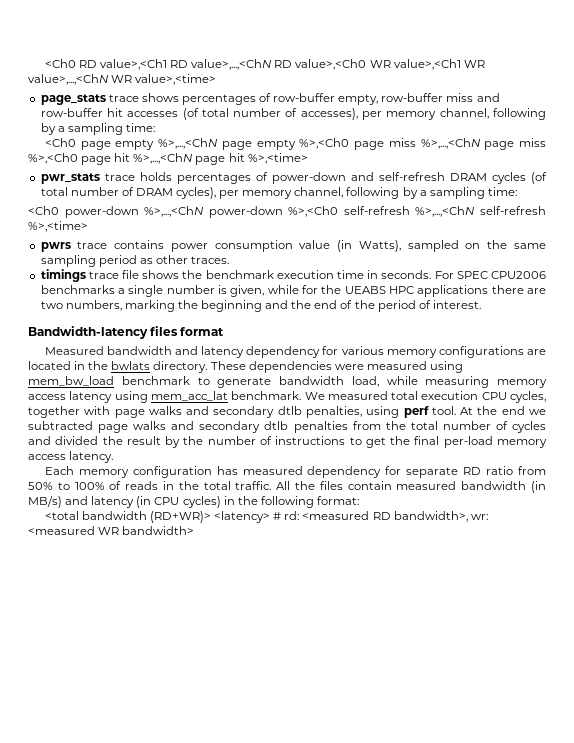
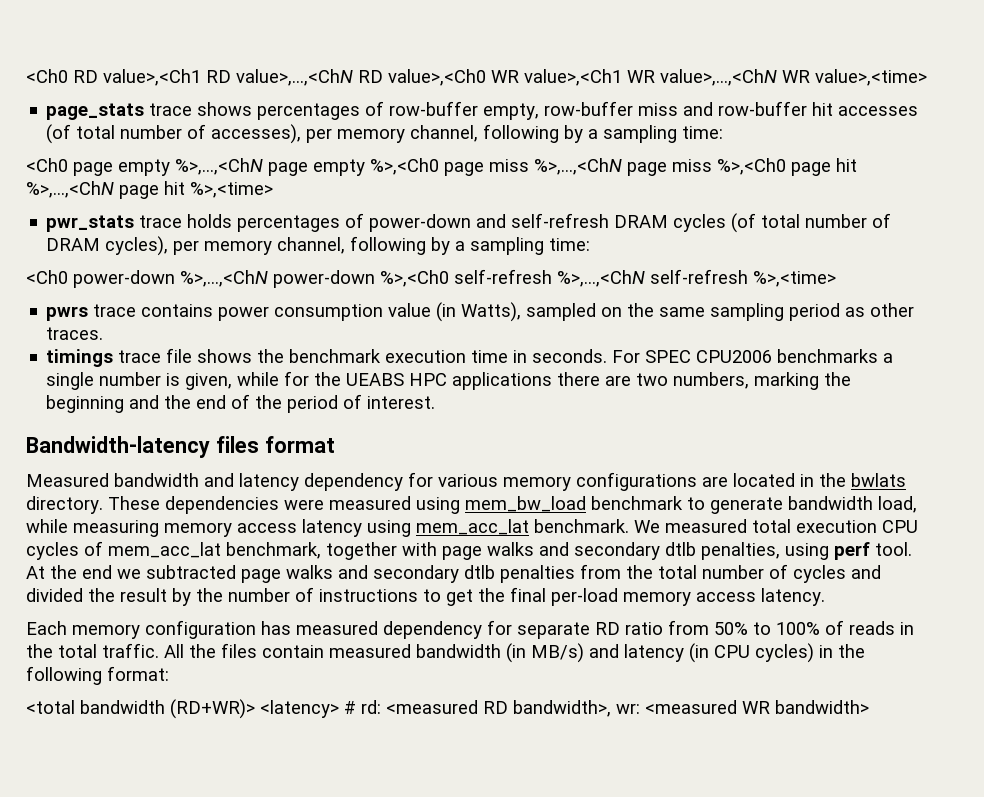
[510,391,546,403] cycles, -> [26,541,321,560] cycles of mem_acc_lat benchmark,

